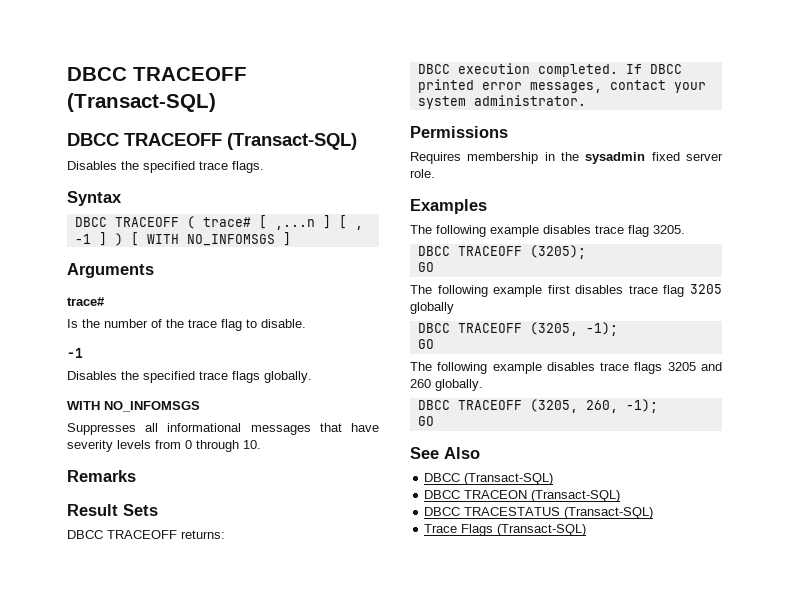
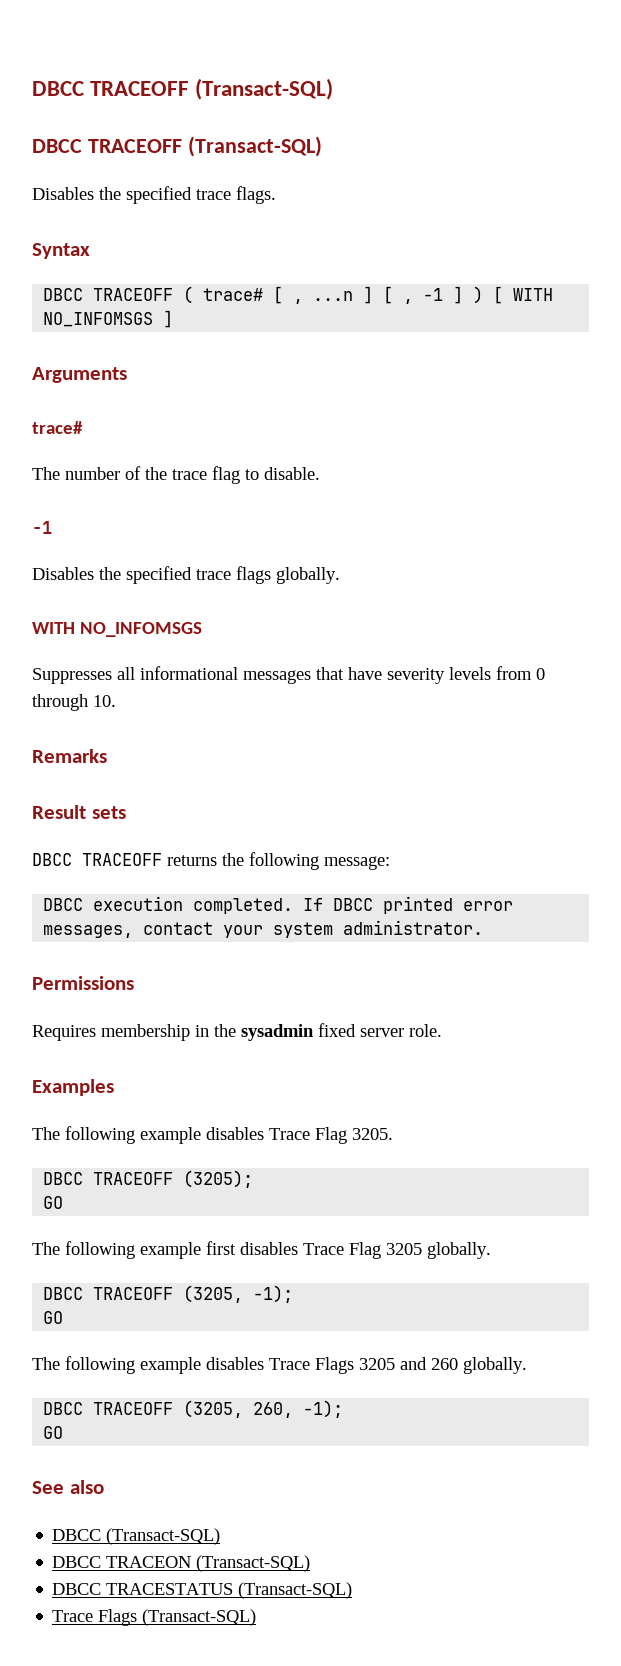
[274,219,315,230] ,...n -> [293,291,354,304] , ...n
[67,319,100,328] Is the -> [32,467,60,480] The
[123,504,158,516] [67,530,225,539] Sets // DBCC TRACEOFF returns: -> [91,806,126,819] [32,852,390,870] sets // DBCC TRACEOFF returns the following message:
[595,225,649,237] trace flag -> [269,1127,347,1144] Trace Flag
[628,284,722,297] [410,302,454,314] trace flag 3205 globally -> [303,1242,491,1259] Trace Flag 3205 globally.
[600,362,663,374] trace flags -> [269,1357,354,1374] Trace Flags
[444,447,480,459] Also -> [69,1480,104,1494] also

